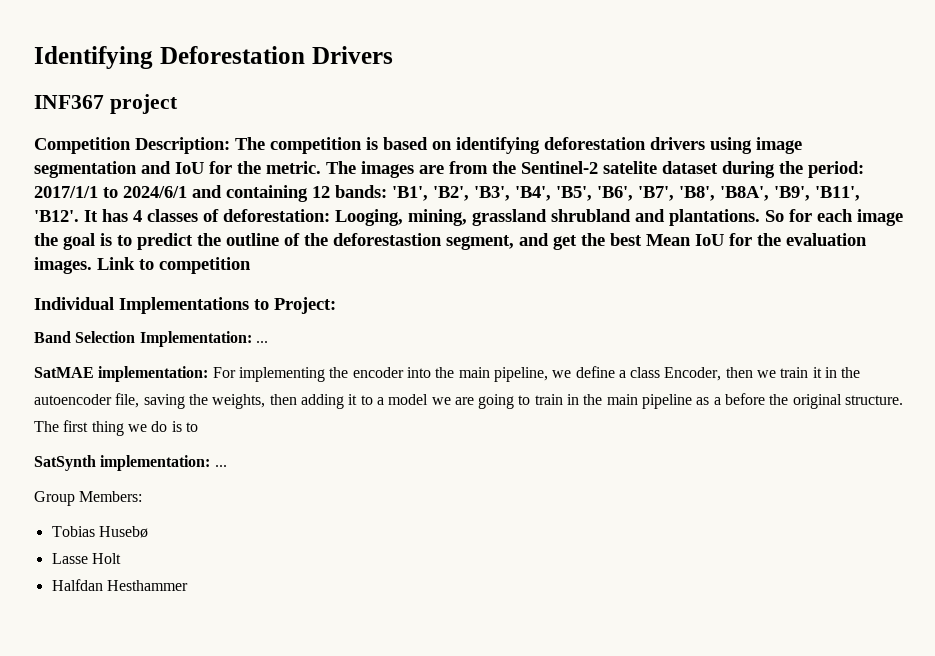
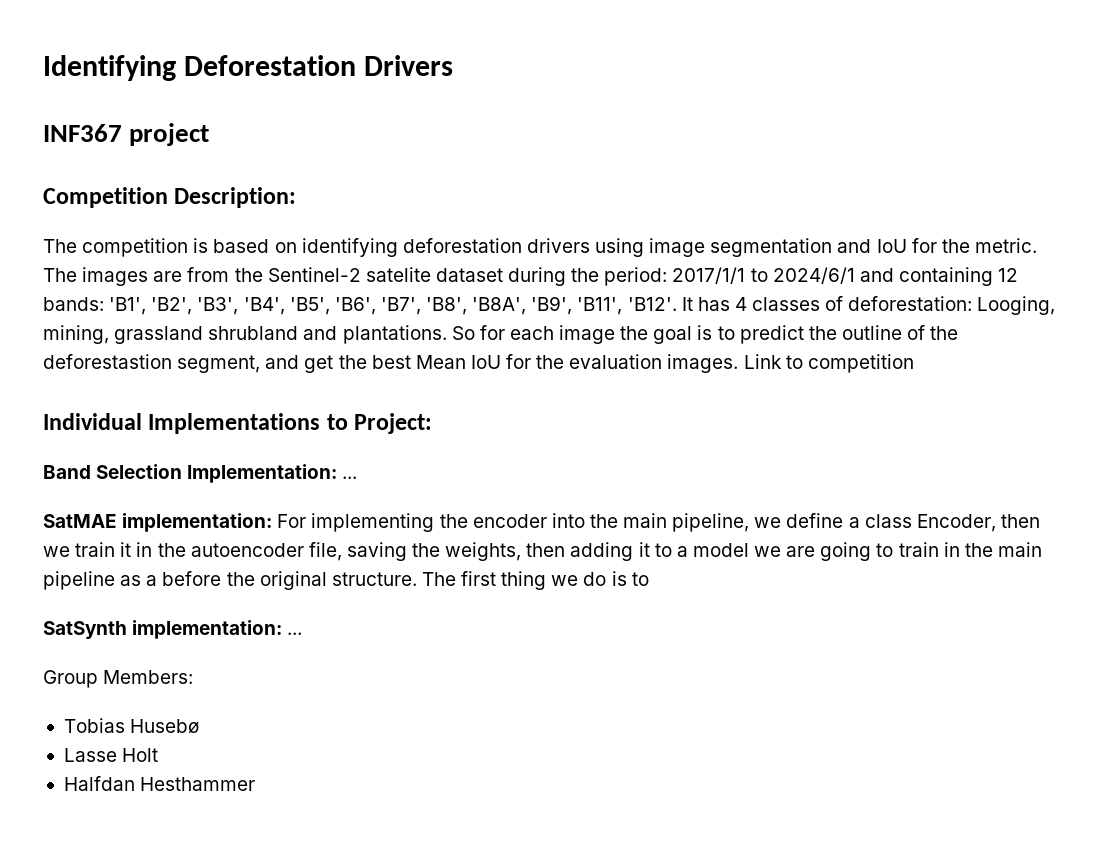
(230, 145) none -> (297, 197) //

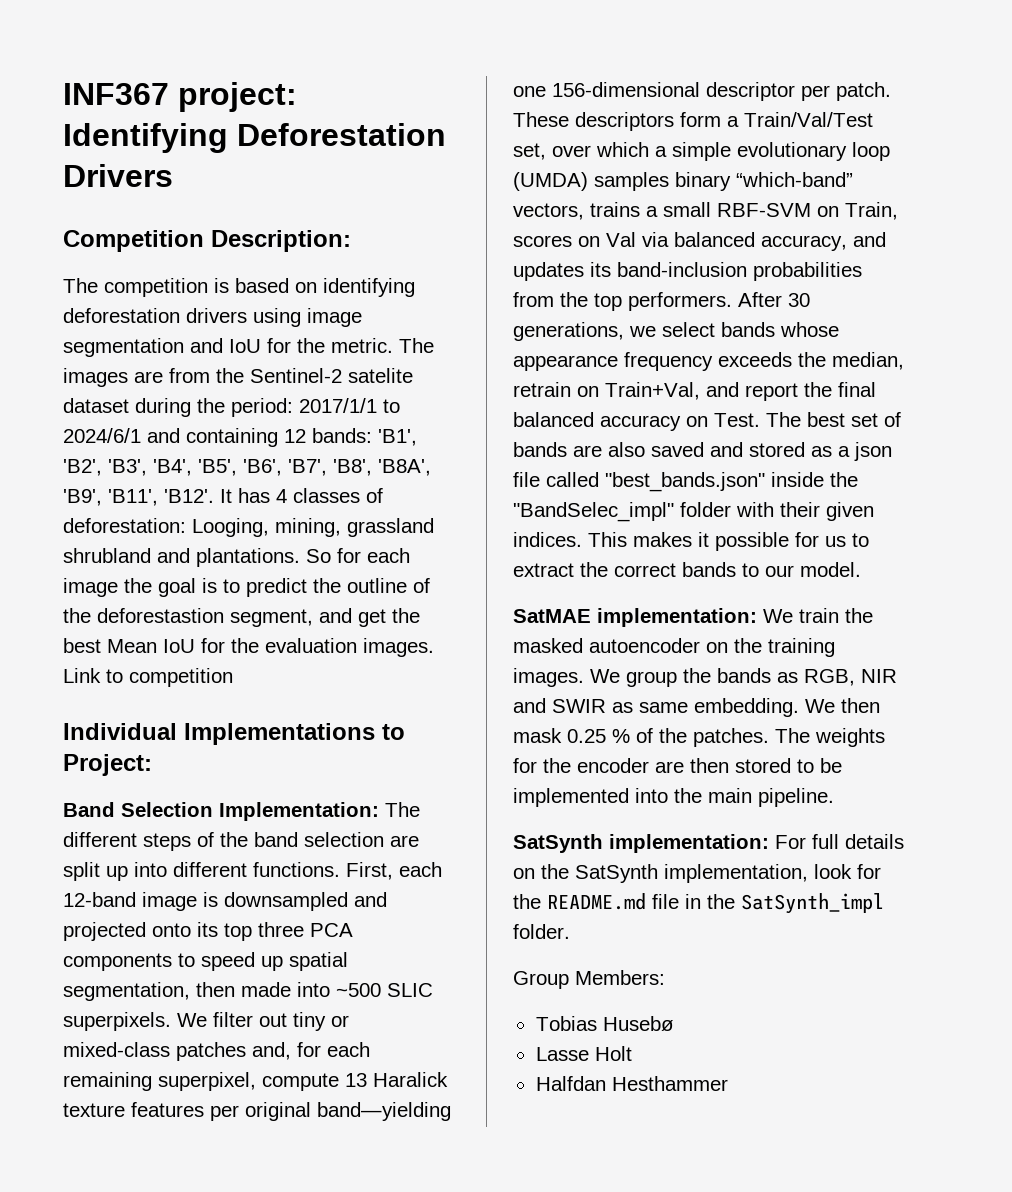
(43, 68) none -> [63,82,297,112] INF367 project:
[43,123,210,146] // INF367 project -> (173, 175) none
[342,476,358,479] [43,513,1040,532] [43,542,1042,561] [43,571,649,590] [43,620,303,639] ... // SatMAE implementation: For implementing the encoder into the main pipeline, we define a class Encoder, then we train it in the autoencoder file, saving the weights, then adding it to a model we are going to train in the main pipeline as a before the original structure. The first thing we do is to // SatSynth implementation: ... -> [385,802,420,817] [63,832,419,851] [63,862,442,881] [63,892,387,911] [63,922,353,941] [63,952,348,971] [63,982,433,1001] [63,1012,349,1031] [63,1042,370,1061] [63,1072,448,1091] [63,1102,451,1121] [513,82,891,101] [513,112,873,131] [513,142,890,161] [513,172,853,191] [513,202,898,220] [513,232,886,251] [513,262,862,281] [513,292,810,311] [513,322,839,341] [513,352,904,371] [513,382,876,401] [513,412,901,431] [513,442,892,461] [513,472,858,492] [513,502,874,522] [513,532,869,551] [513,562,861,577] [513,608,873,627] [513,638,835,657] [513,668,897,687] [513,698,880,717] [513,728,885,747] [513,758,842,773] [513,788,834,807] [513,834,904,853] [513,864,881,883] [513,893,884,914] [513,924,570,939] The different steps of the band selection are split up into different functions. First, each 12-band image is downsampled and projected onto its top three PCA components to speed up spatial segmentation, then made into ~500 SLIC superpixels. We filter out tiny or mixed-class patches and, for each remaining superpixel, compute 13 Haralick texture features per original band—yielding one 156-dimensional descriptor per patch. These descriptors form a Train/Val/Test set, over which a simple evolutionary loop (UMDA) samples binary “which-band” vectors, trains a small RBF-SVM on Train, scores on Val via balanced accuracy, and updates its band-inclusion probabilities from the top performers. After 30 generations, we select bands whose appearance frequency exceeds the median, retrain on Train+Val, and report the final balanced accuracy on Test. The best set of bands are also saved and stored as a json file called "best_bands.json" inside the "BandSelec_impl" folder with their given indices. This makes it possible for us to extract the correct bands to our model. // SatMAE implementation: We train the masked autoencoder on the training images. We group the bands as RGB, NIR and SWIR as same embedding. We then mask 0.25 % of the patches. The weights for the encoder are then stored to be implemented into the main pipeline. // SatSynth implementation: For full details on the SatSynth implementation, look for the README.md file in the SatSynth_impl folder.

